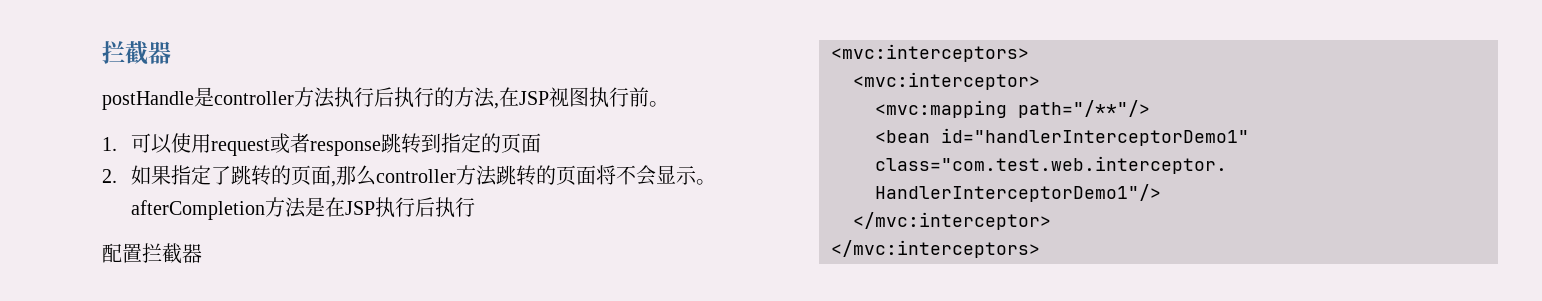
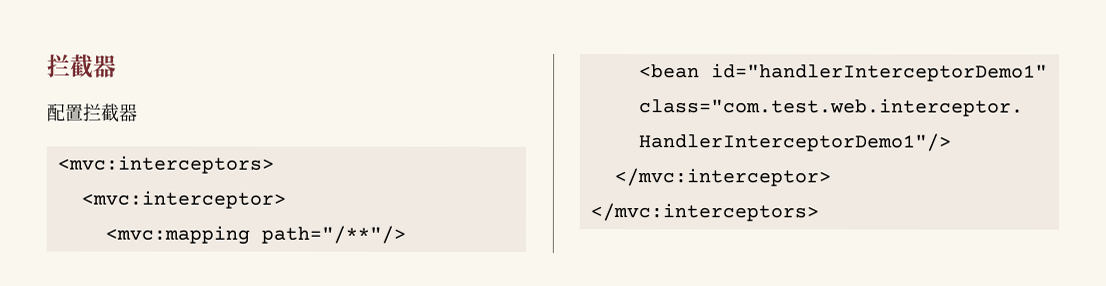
[102,41,171,65] [102,87,669,110] [102,133,541,156] [102,165,716,187] [130,197,475,220] 拦截器 // postHandle是controller方法执行后执行的方法,在JSP视图执行前。 // 1.可以使用request或者response跳转到指定的页面 // 2.如果指定了跳转的页面,那么controller方法跳转的页面将不会显示。afterCompletion方法是在JSP执行后执行 -> [47,54,117,79] 拦截器

